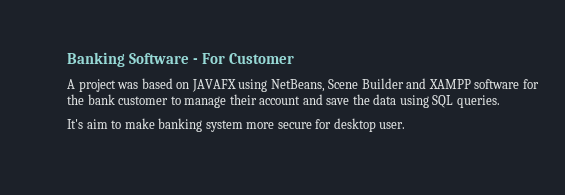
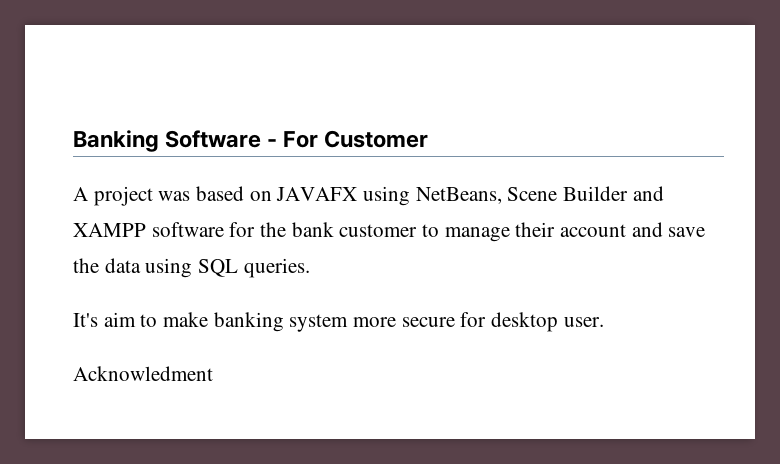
(406, 125) none -> [73,366,213,381] // Acknowledment

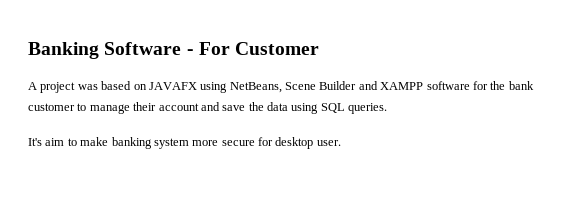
[73,366,213,381] // Acknowledment -> (341, 143) none

